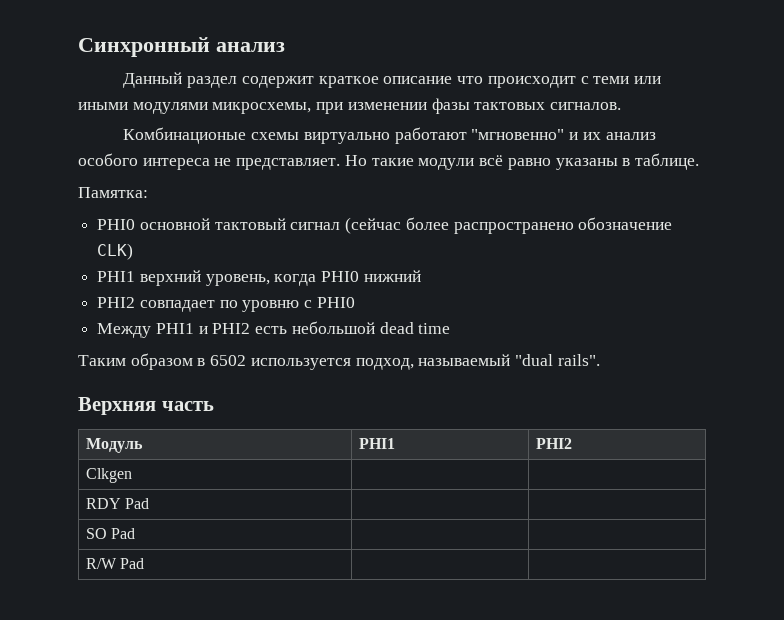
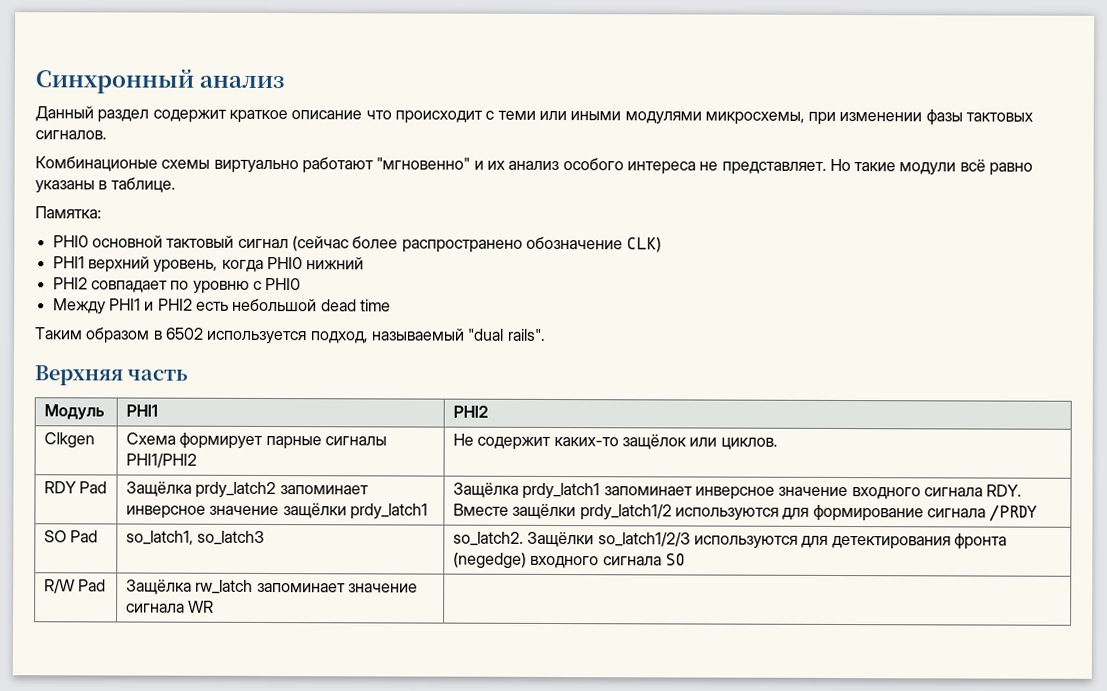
[85,498,149,509] [85,528,135,539] [85,558,144,569] | // RDY Pad | | // SO Pad | | // R/W Pad | -> [126,432,387,450] [126,453,198,468] [453,433,778,450] [44,481,108,494] [126,481,369,499] [126,503,428,520] [453,482,1023,500] [453,503,1038,522] [44,530,99,543] [126,530,266,545] [453,531,1007,550] [453,552,686,569] [44,579,107,594] [126,579,418,595] [126,600,215,613] Схема формирует парные сигналы PHI1/PHI2 | Не содержит каких-то защёлок или циклов. // RDY Pad | Защёлка prdy_latch2 запоминает инверсное значение защёлки prdy_latch1 | Защёлка prdy_latch1 запоминает инверсное значение входного сигнала RDY. Вместе защёлки prdy_latch1/2 используются для формирование сигнала /PRDY // SO Pad | so_latch1, so_latch3 | so_latch2. Защёлки so_latch1/2/3 используются для детектирования фронта (negedge) входного сигнала SO // R/W Pad | Защёлка rw_latch запоминает значение сигнала WR

